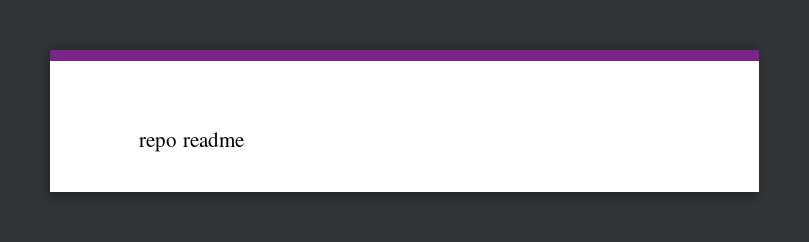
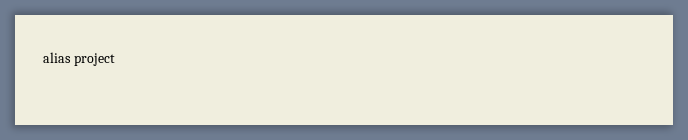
[139,132,244,152] repo readme -> [43,52,115,66] alias project

